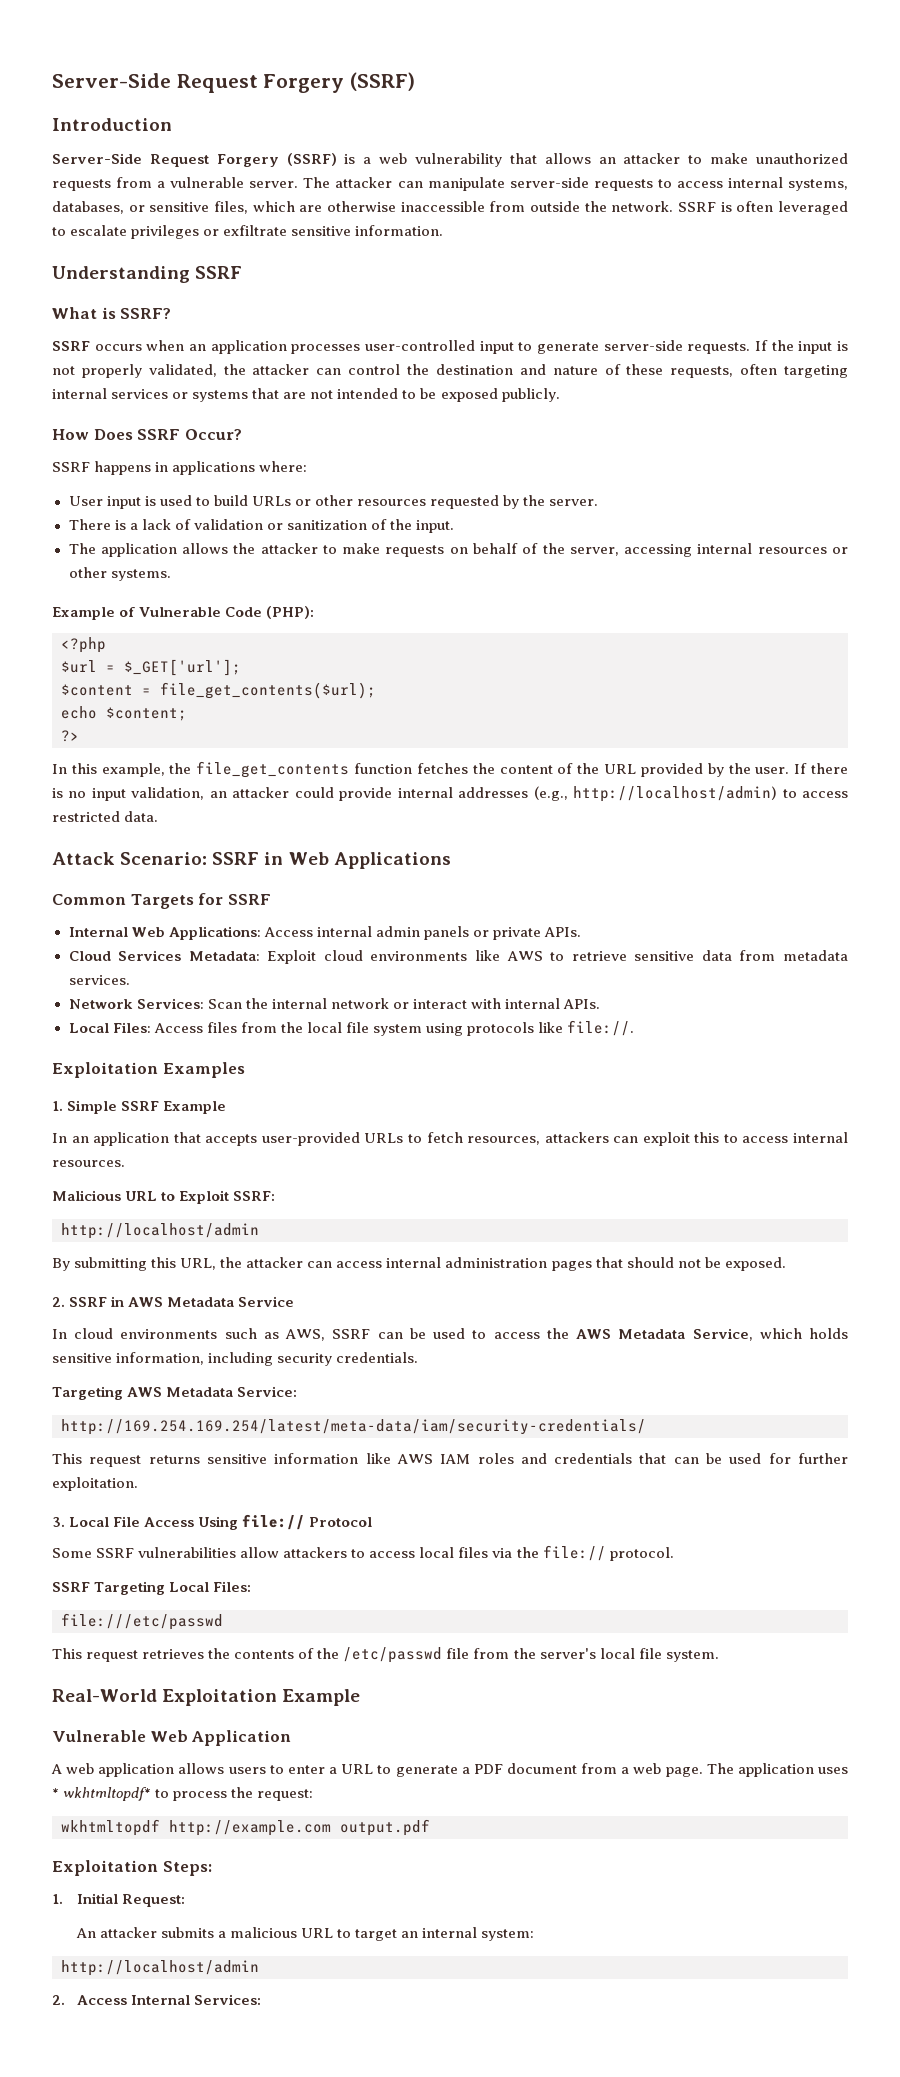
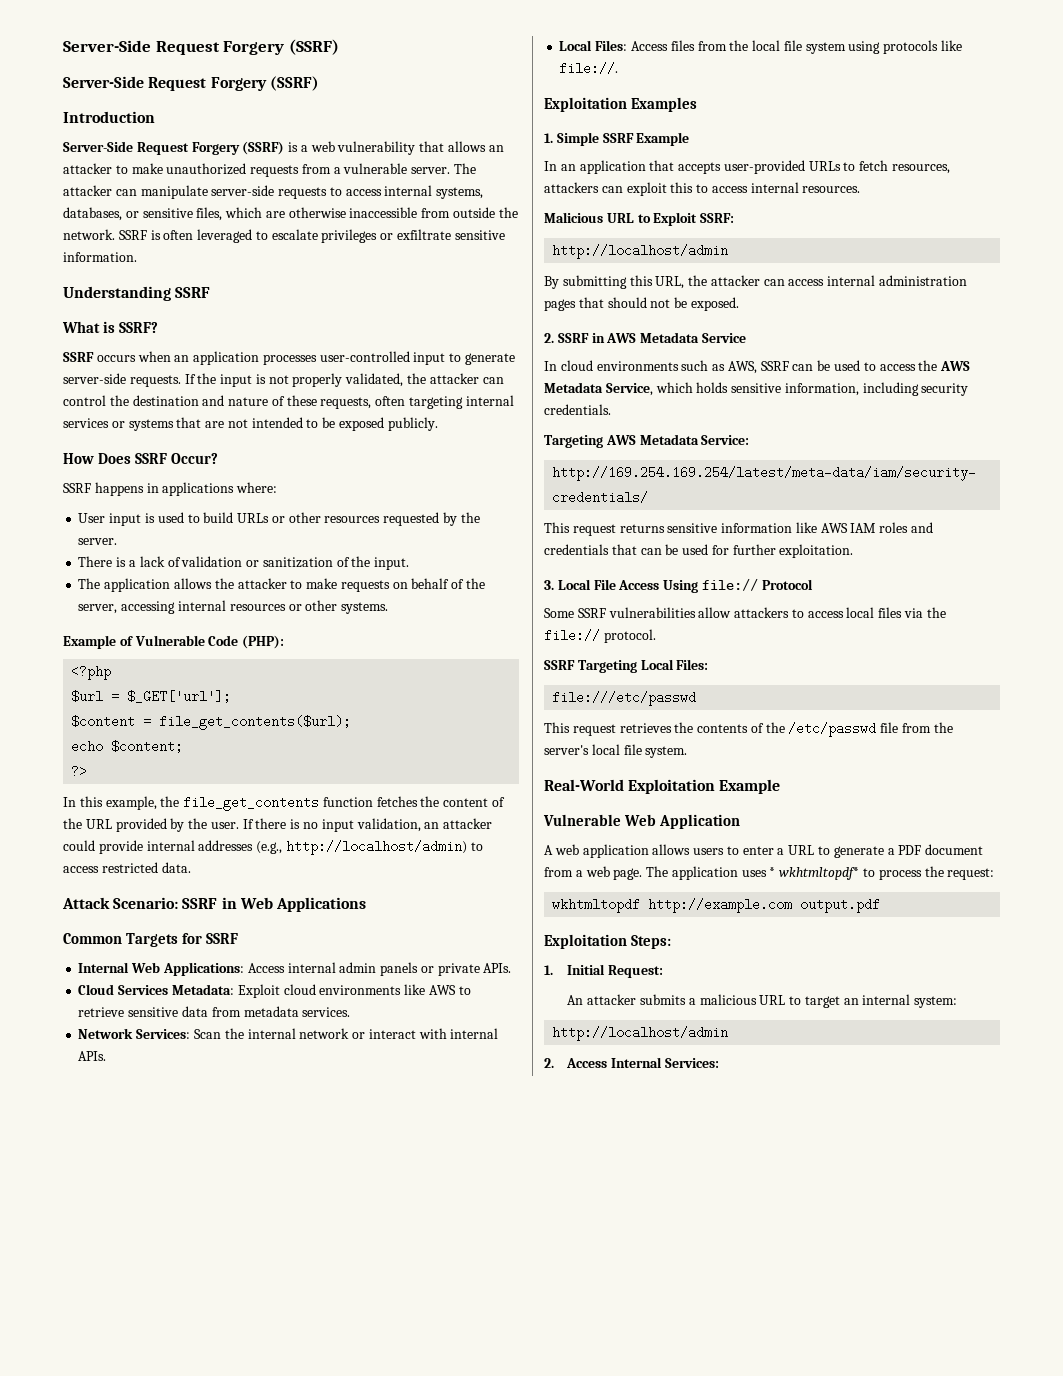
[52,72,415,93] Server-Side Request Forgery (SSRF) -> [63,39,339,55] [63,76,319,91] Server-Side Request Forgery (SSRF) // Server-Side Request Forgery (SSRF)

